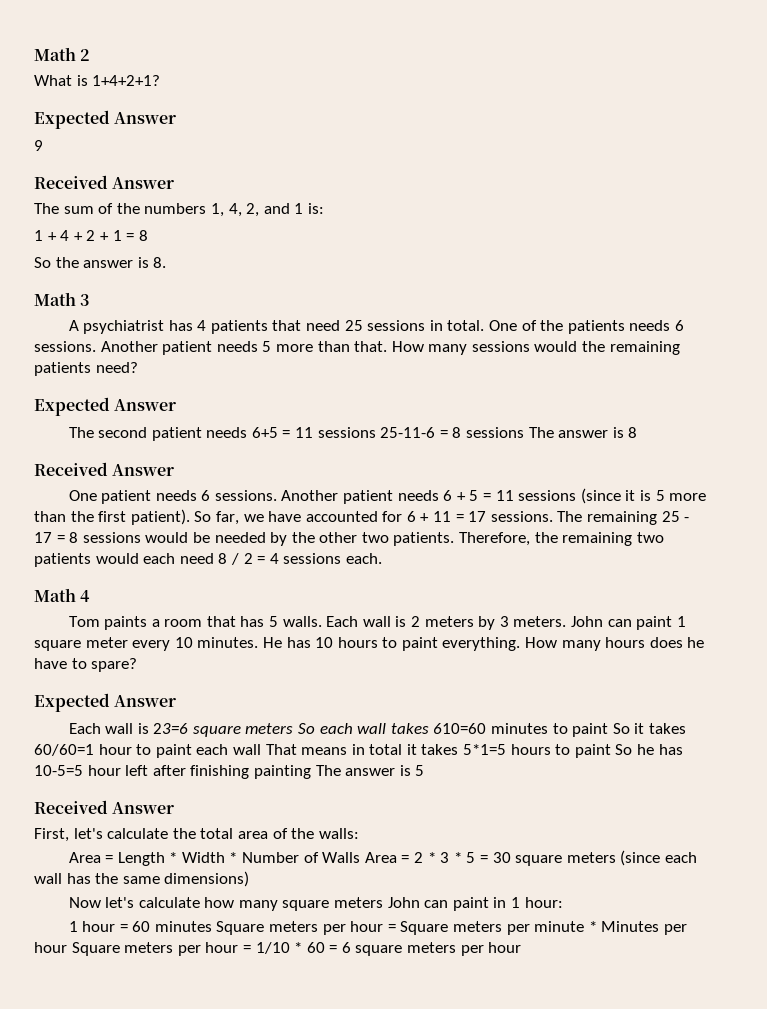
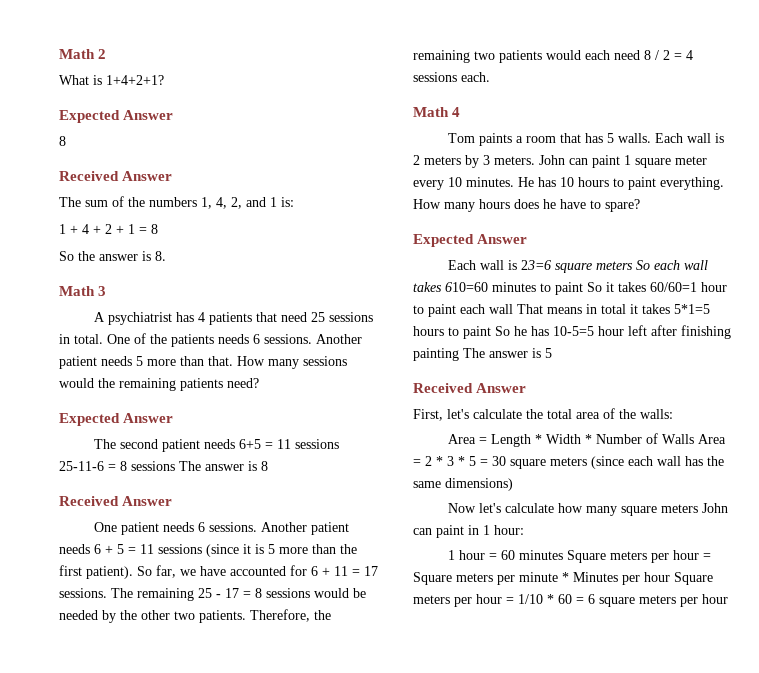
[34,140,43,151] 9 -> [59,136,66,146] 8

